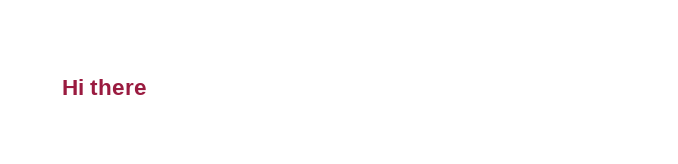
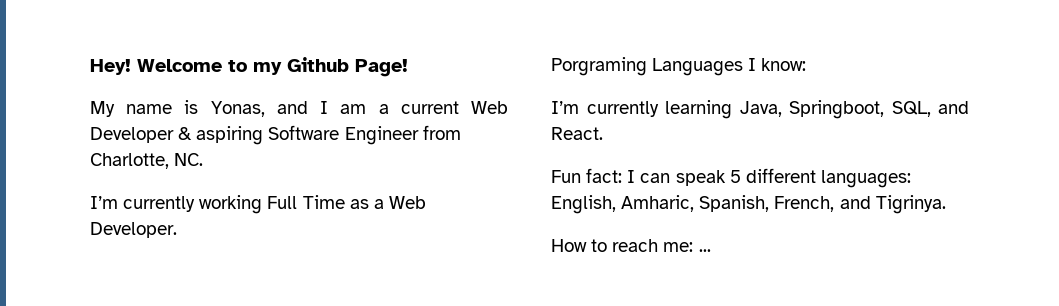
[62,79,148,95] Hi there -> [90,57,408,77] [90,100,509,117] [90,125,461,145] [90,153,204,169] [90,195,426,214] [90,222,177,238] [551,57,807,76] [551,100,969,119] [551,127,603,140] [551,168,911,188] [551,195,946,214] [551,239,711,252] Hey! Welcome to my Github Page! // My name is Yonas, and I am a current Web Developer & aspiring Software Engineer from Charlotte, NC. // I’m currently working Full Time as a Web Developer. // Porgraming Languages I know: // I’m currently learning Java, Springboot, SQL, and React. // Fun fact: I can speak 5 different languages: English, Amharic, Spanish, French, and Tigrinya. // How to reach me: ...

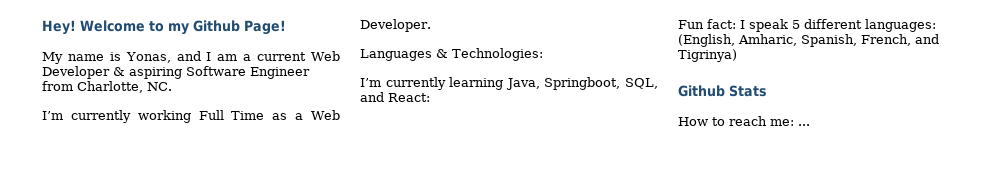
[551,57,807,76] Porgraming Languages I know: -> [360,48,543,61] Languages & Technologies:
[551,127,603,140] React. -> [388,93,430,102] React:
[640,173,671,183] can -> (745, 24) none
[551,195,616,214] English, -> [678,34,735,47] (English,
[875,195,946,214] Tigrinya. -> [678,49,737,62] [678,85,767,97] Tigrinya) // Github Stats

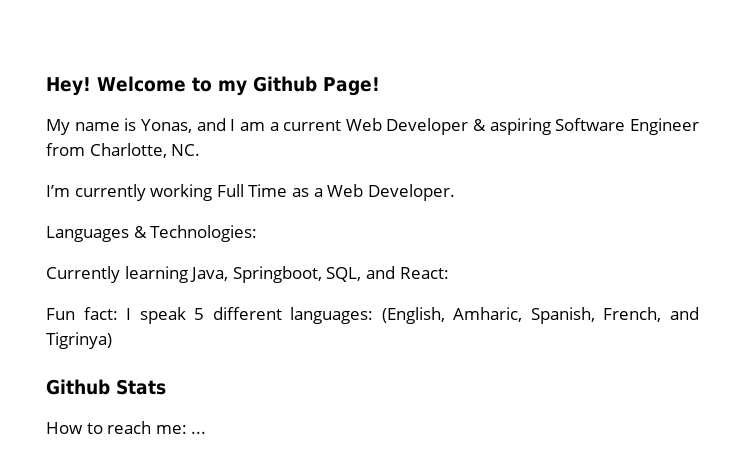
[360,77,446,90] I’m currently -> [46,266,120,283] Currently

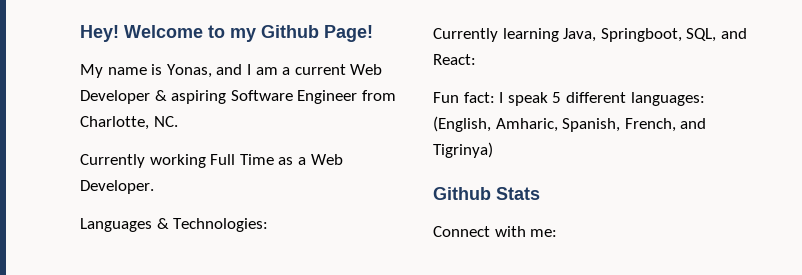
[46,184,146,201] I’m currently -> [80,154,145,168] Currently
[46,421,207,434] How to reach me: ... -> [433,226,558,237] Connect with me:

